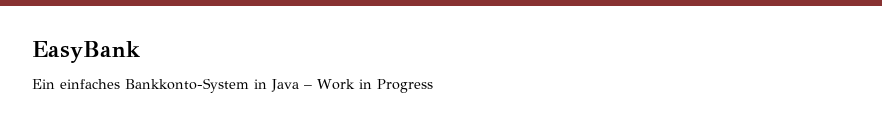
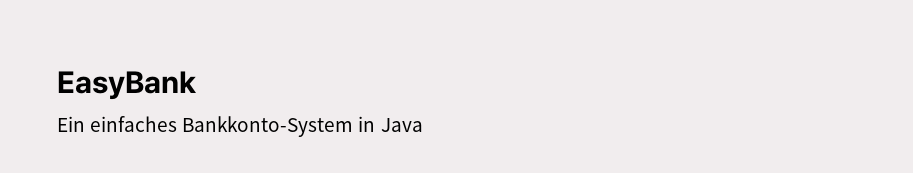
[304,79,433,93] – Work in Progress -> (423, 125) none

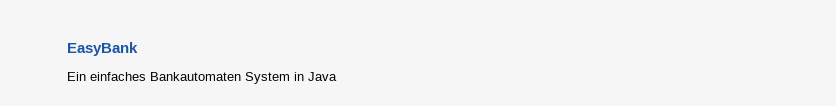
[182,116,354,137] Bankkonto-System -> [150,72,290,84] Bankautomaten System

